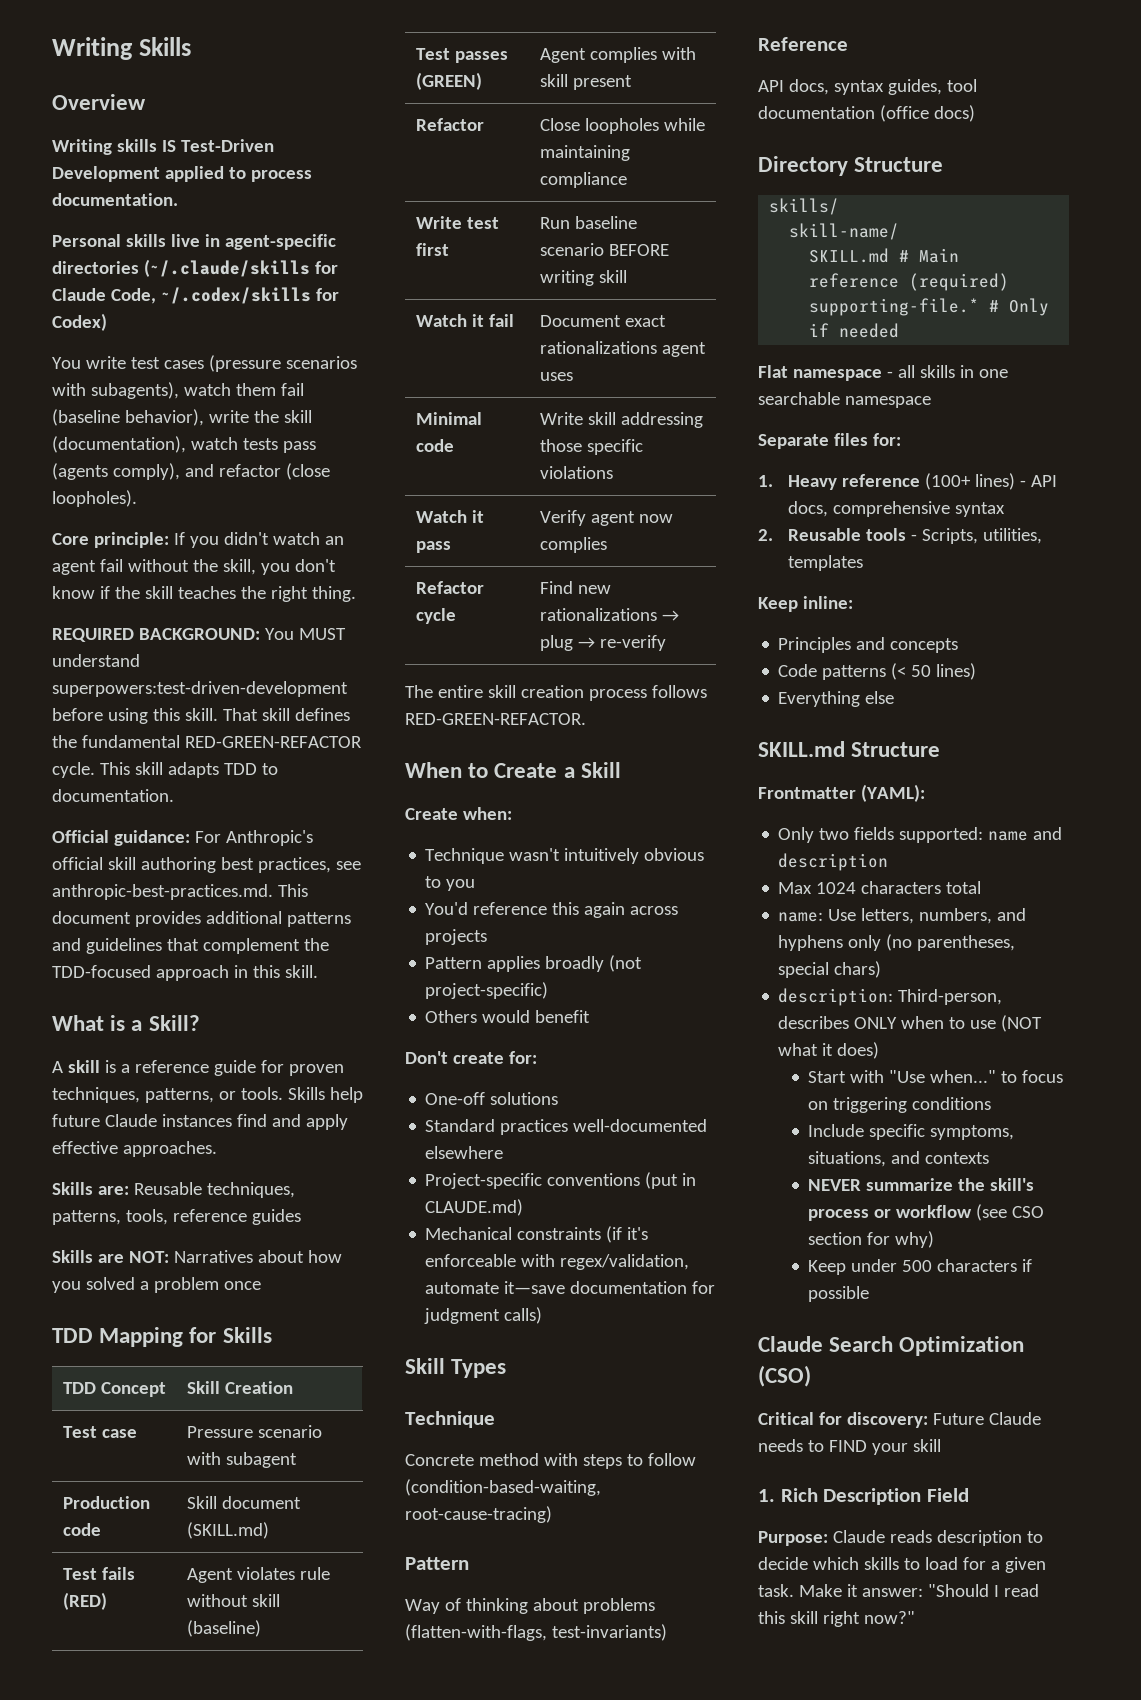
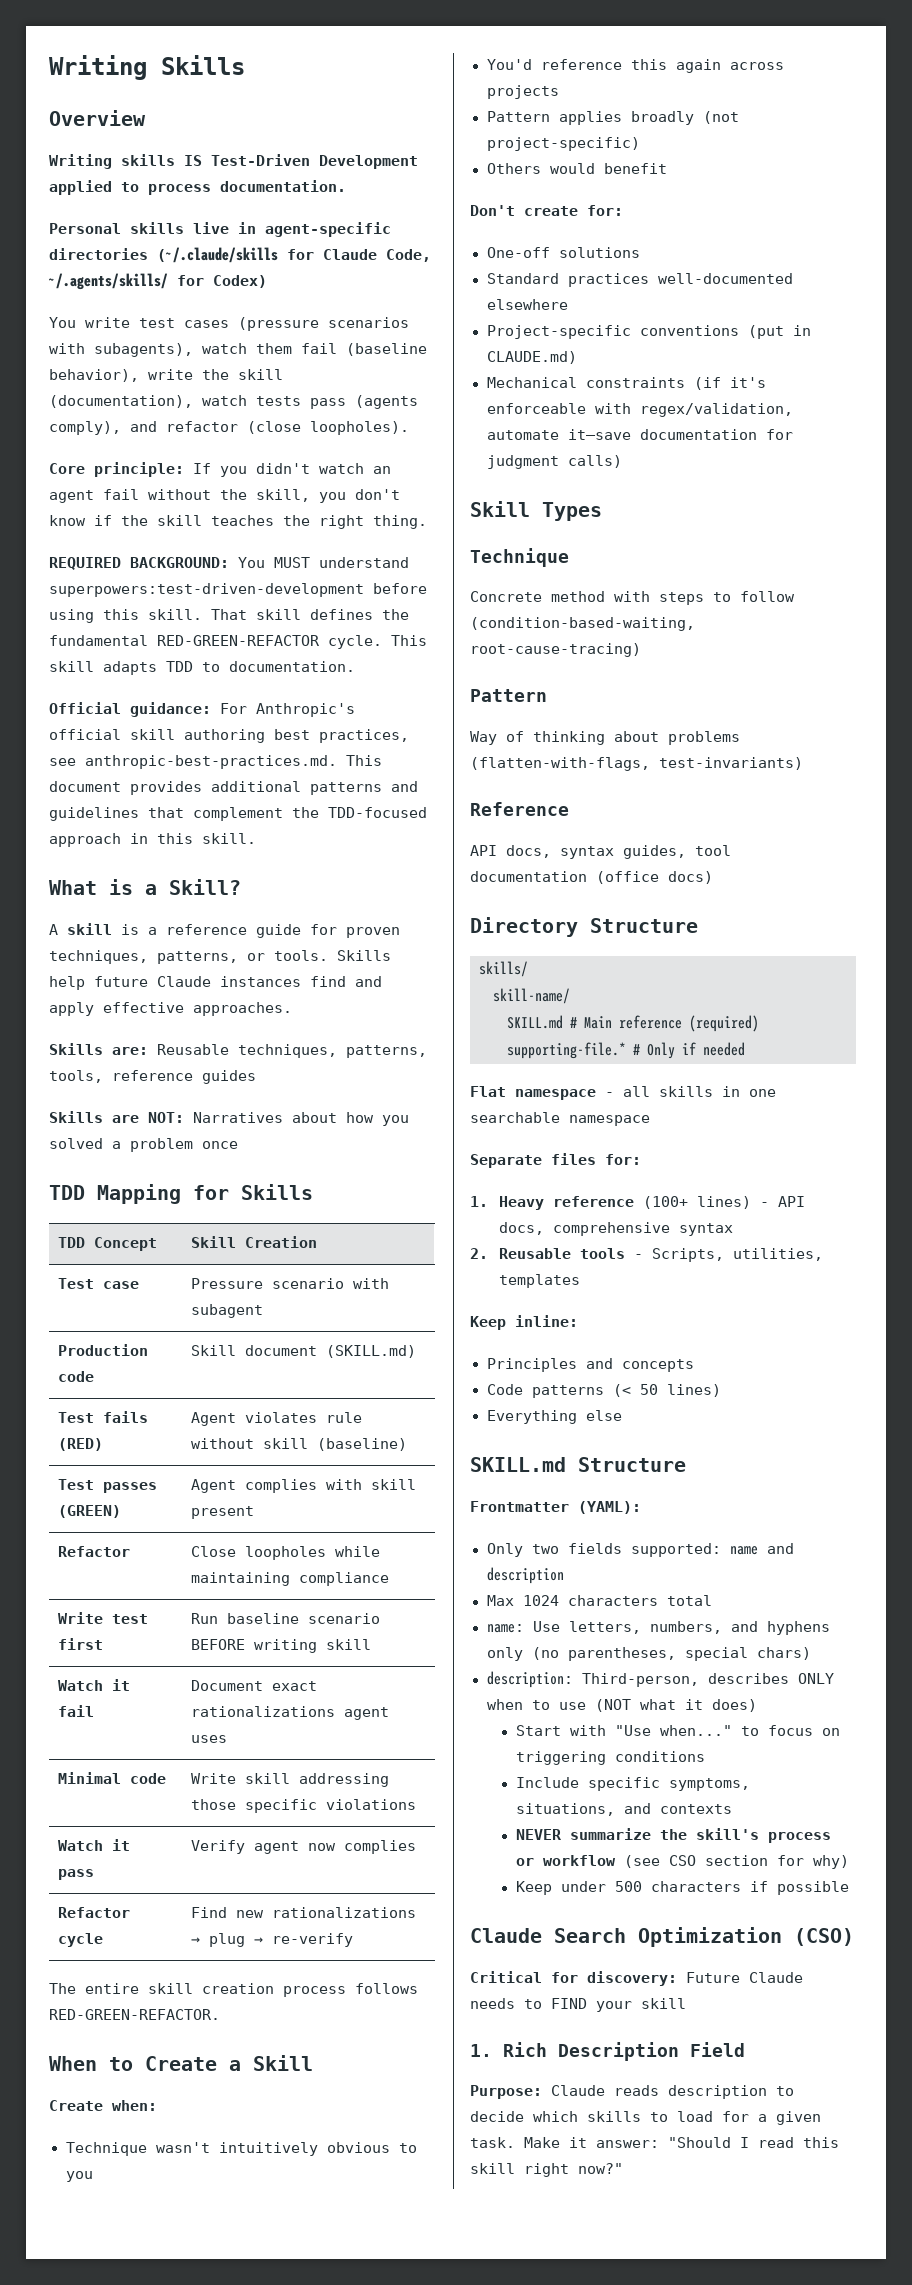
[160,287,311,304] ~/.codex/skills -> [48,273,168,290] ~/.agents/skills/

